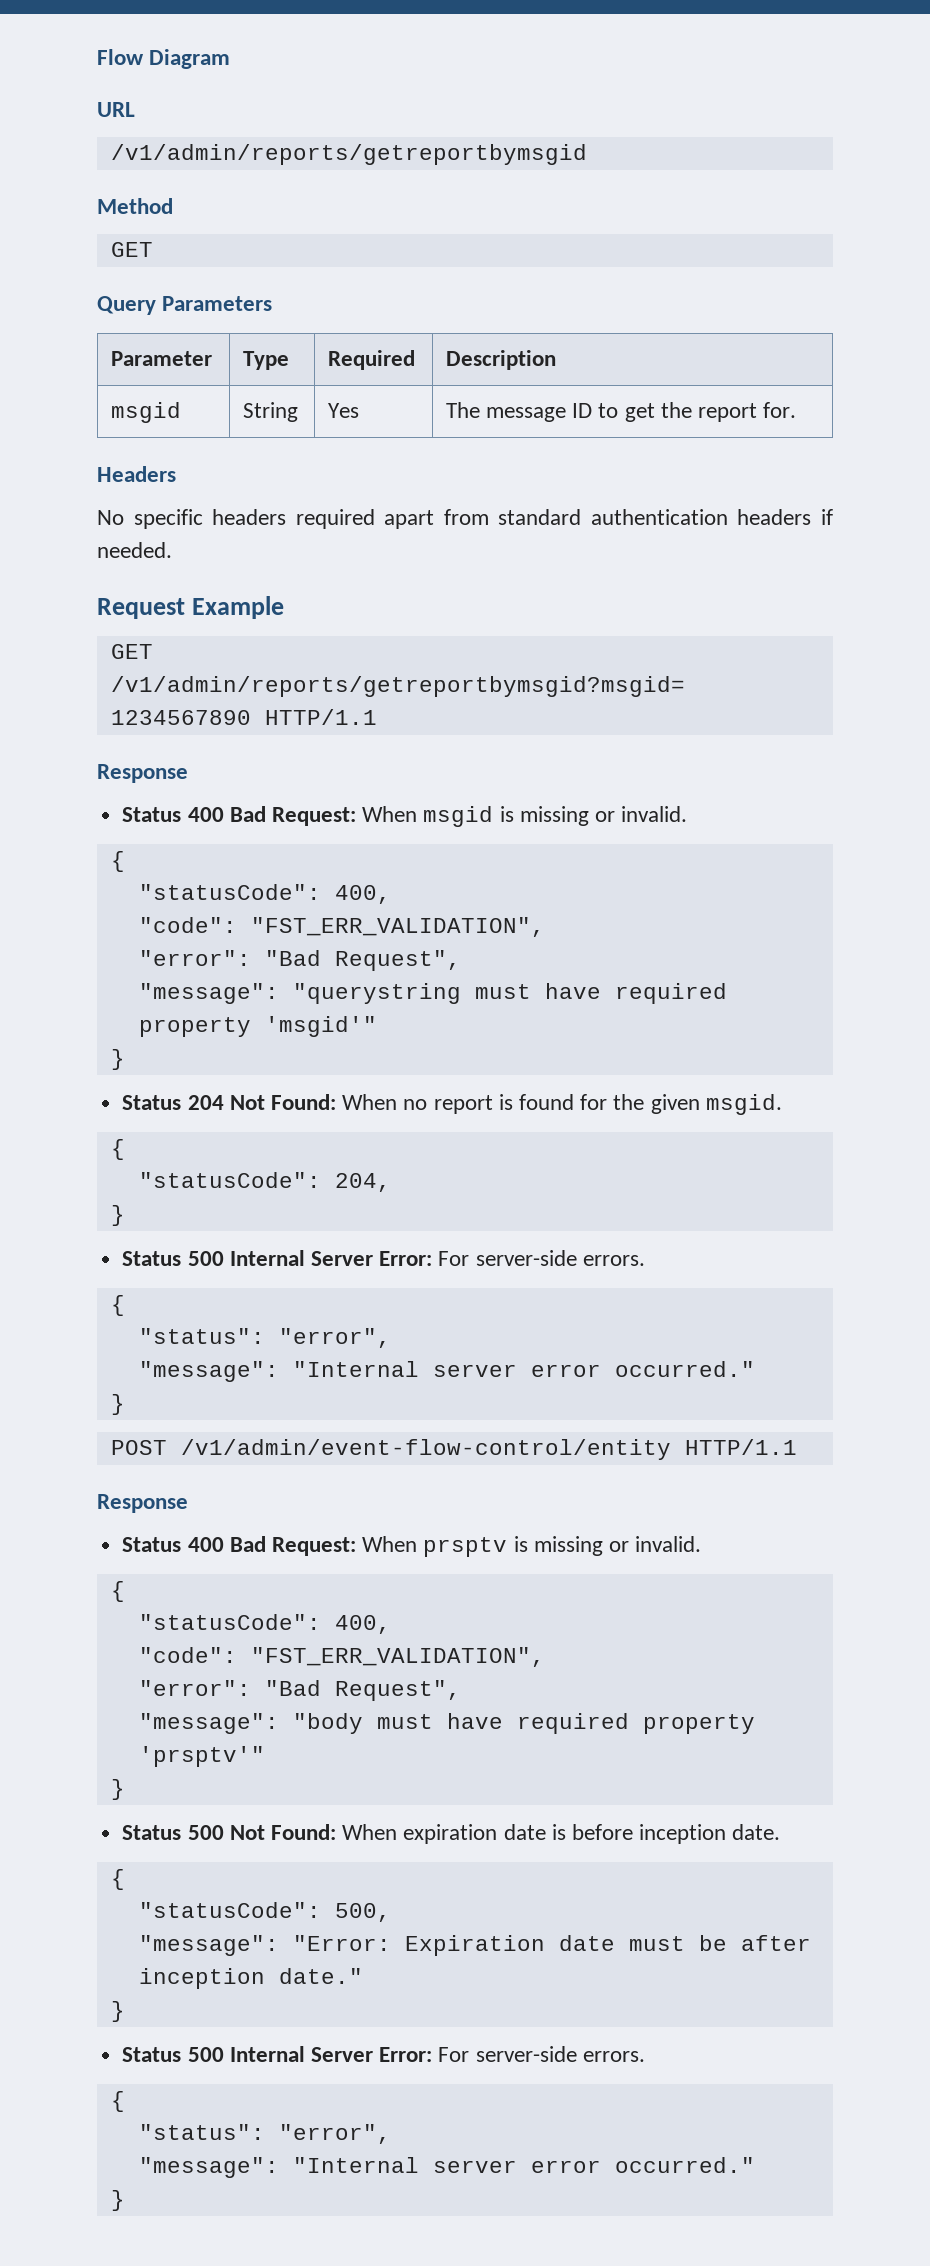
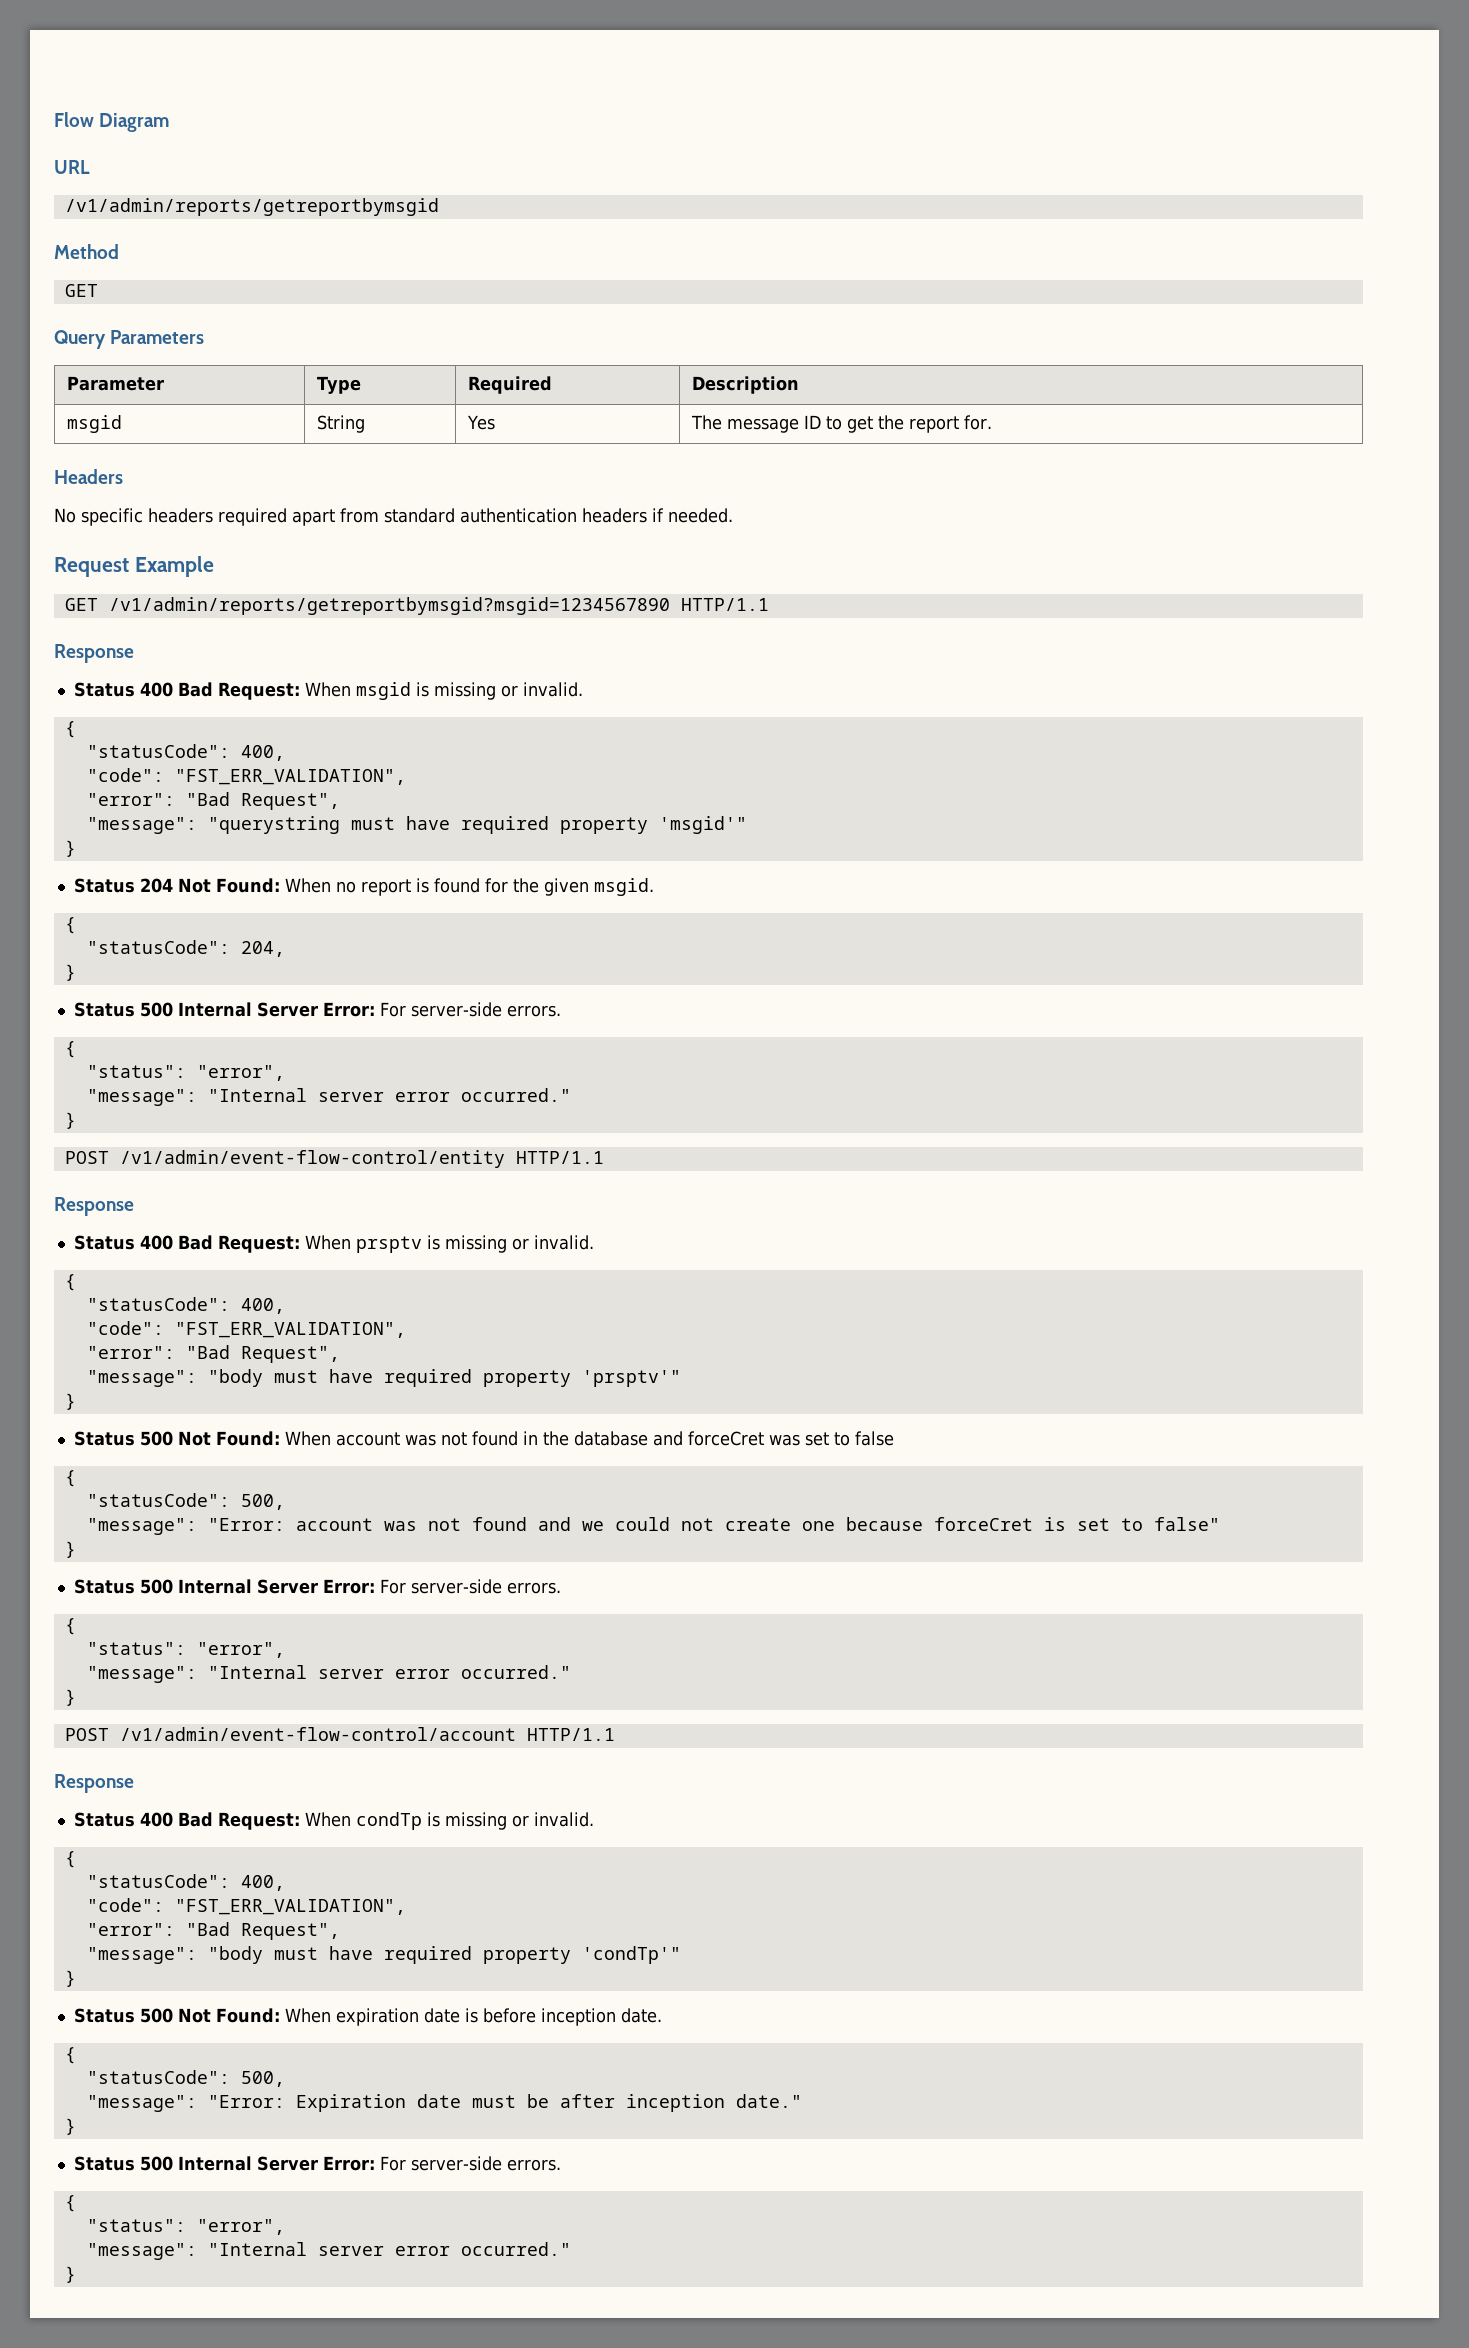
(125, 1789) none -> [73,1431,894,1446] [64,1470,76,1487] [86,1493,285,1510] [86,1517,1220,1535] [64,1541,76,1558] [73,1579,561,1594] [64,1618,76,1635] [86,1642,285,1658] [86,1665,571,1683] [64,1689,76,1706] [64,1727,615,1741] [54,1774,134,1793] [73,1812,594,1830] [64,1851,76,1868] [86,1874,285,1891] [86,1898,406,1915] [86,1922,340,1940] [86,1946,681,1964] [64,1970,76,1987] // Status 500 Not Found: When account was not found in the database and forceCret was set to false // { // "statusCode": 500, // "message": "Error: account was not found and we could not create one because forceCret is set to false" // } // Status 500 Internal Server Error: For server-side errors. // { // "status": "error", // "message": "Internal server error occurred." // } // POST /v1/admin/event-flow-control/account HTTP/1.1 // Response // Status 400 Bad Request: When condTp is missing or invalid. // { // "statusCode": 400, // "code": "FST_ERR_VALIDATION", // "error": "Bad Request", // "message": "body must have required property 'condTp'" // }

